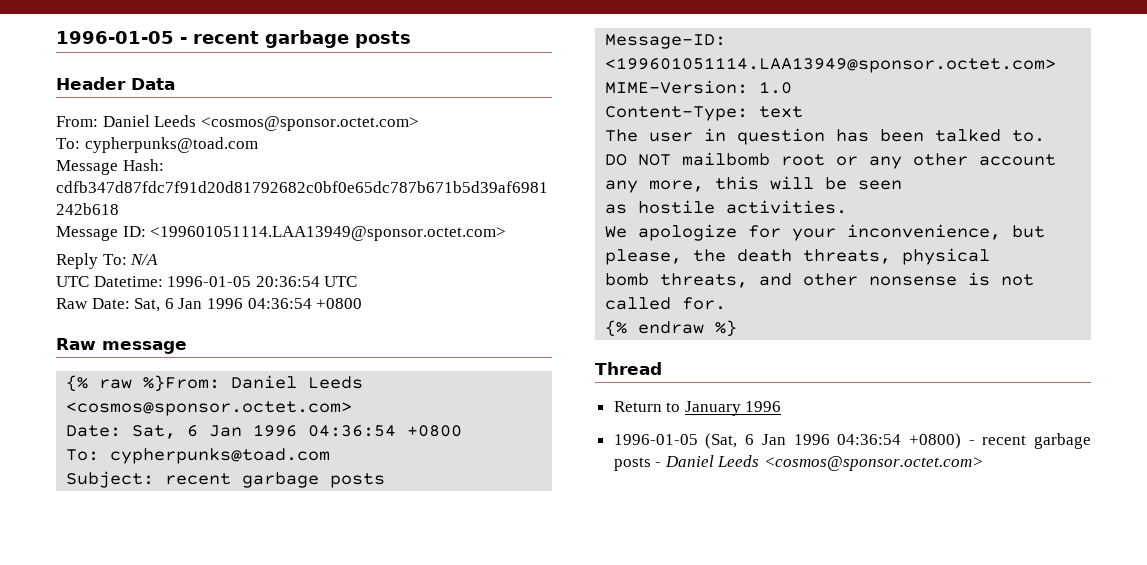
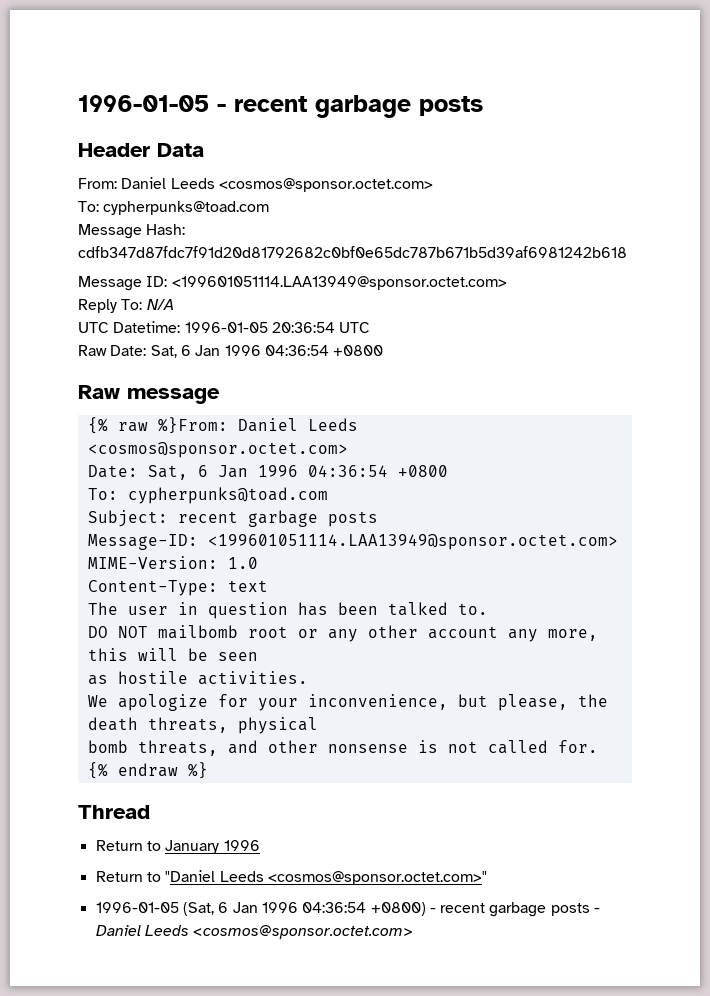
(782, 406) none -> [95,870,487,885] // Return to "Daniel Leeds <cosmos@sponsor.octet.com>"

